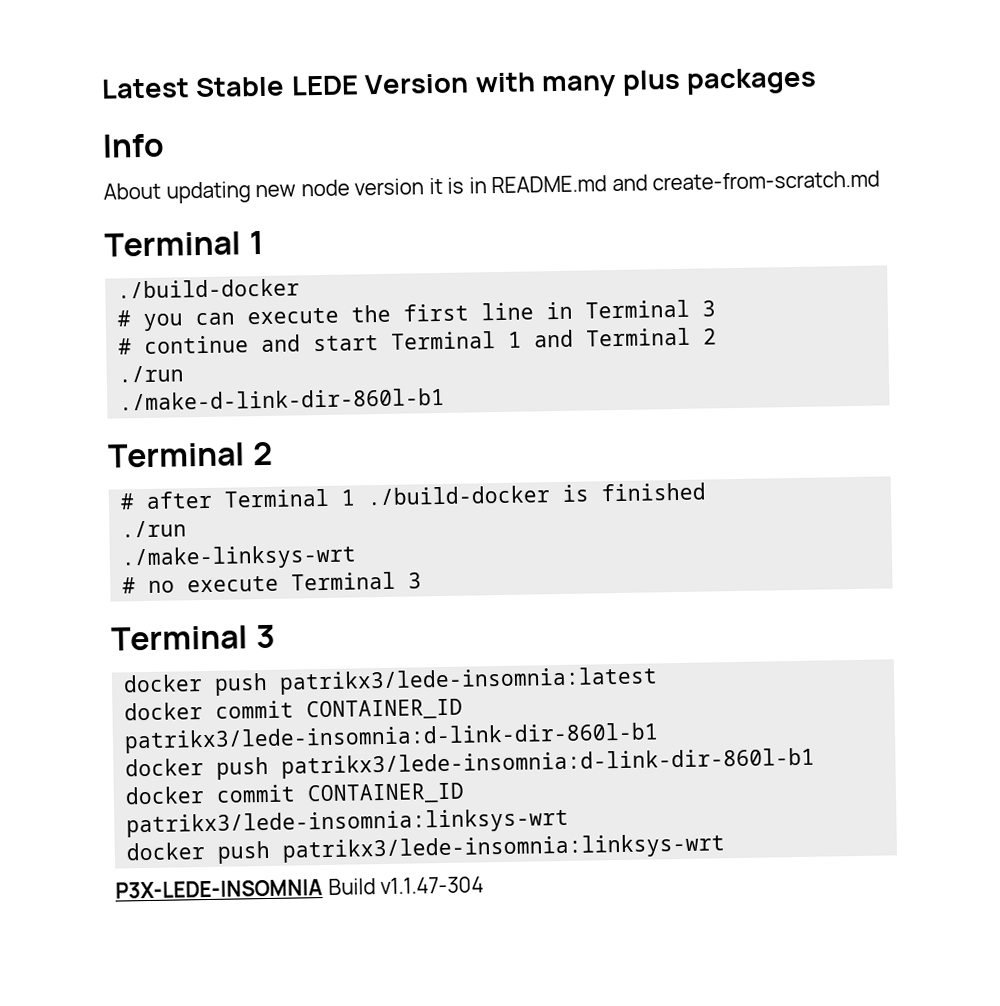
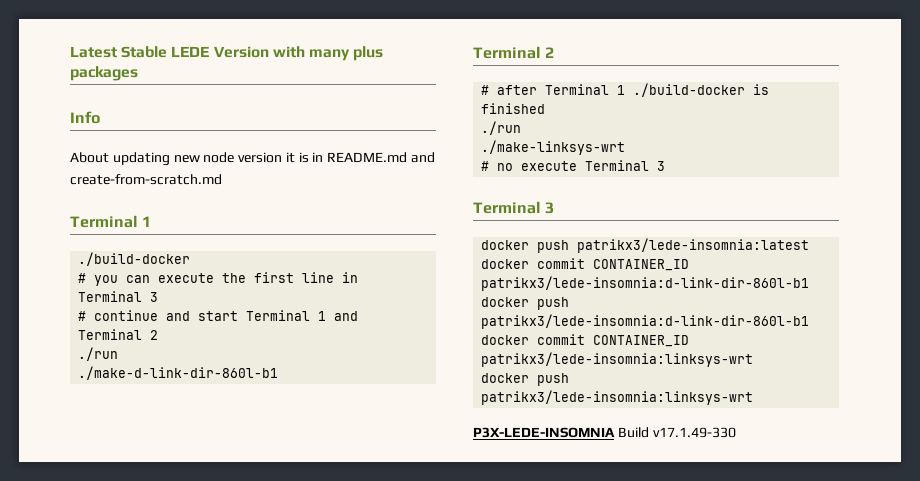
[380,876,485,895] v1.1.47-304 -> [652,427,736,438] v17.1.49-330

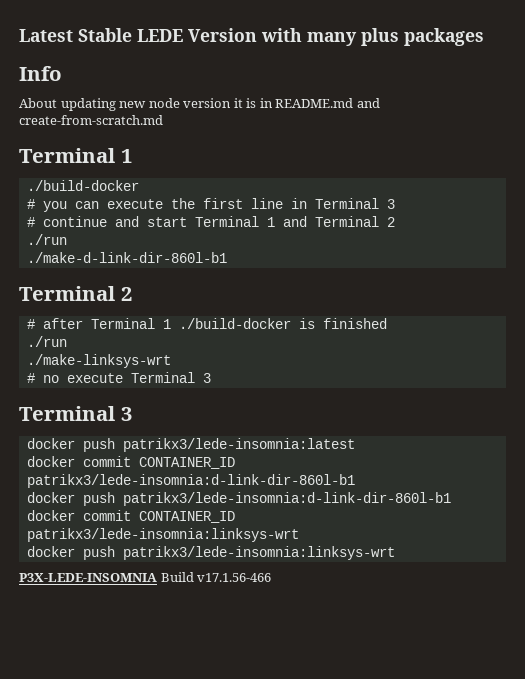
[652,427,736,438] v17.1.49-330 -> [197,573,272,582] v17.1.56-466

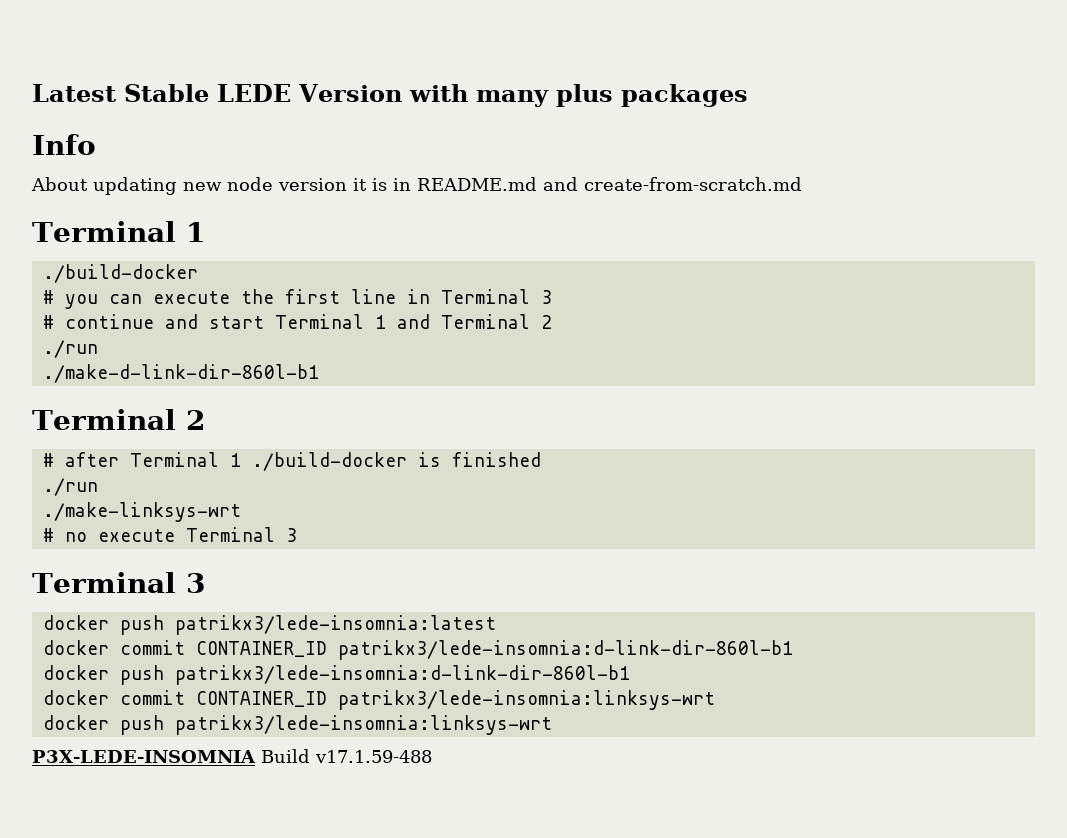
[197,573,272,582] v17.1.56-466 -> [315,750,432,763] v17.1.59-488

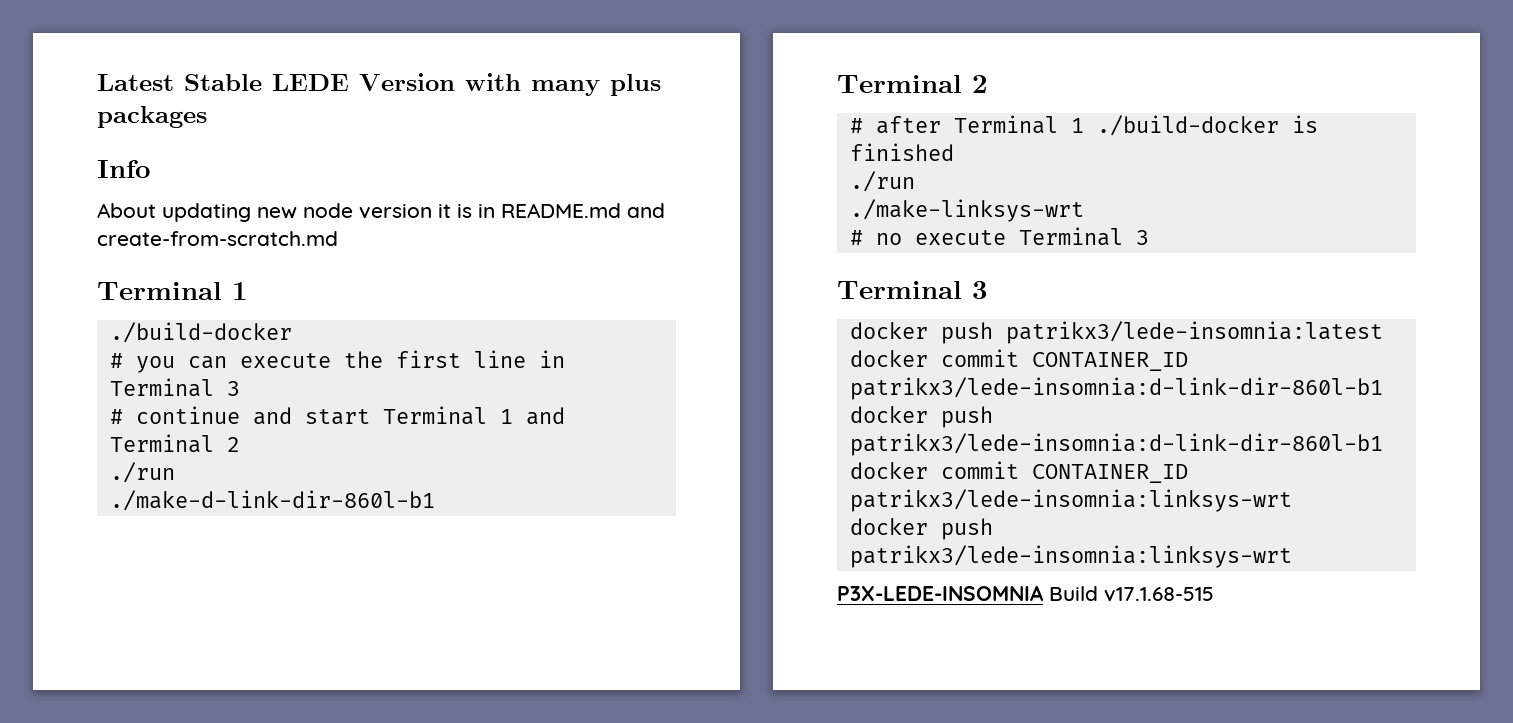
[315,750,432,763] v17.1.59-488 -> [1104,587,1214,602] v17.1.68-515

